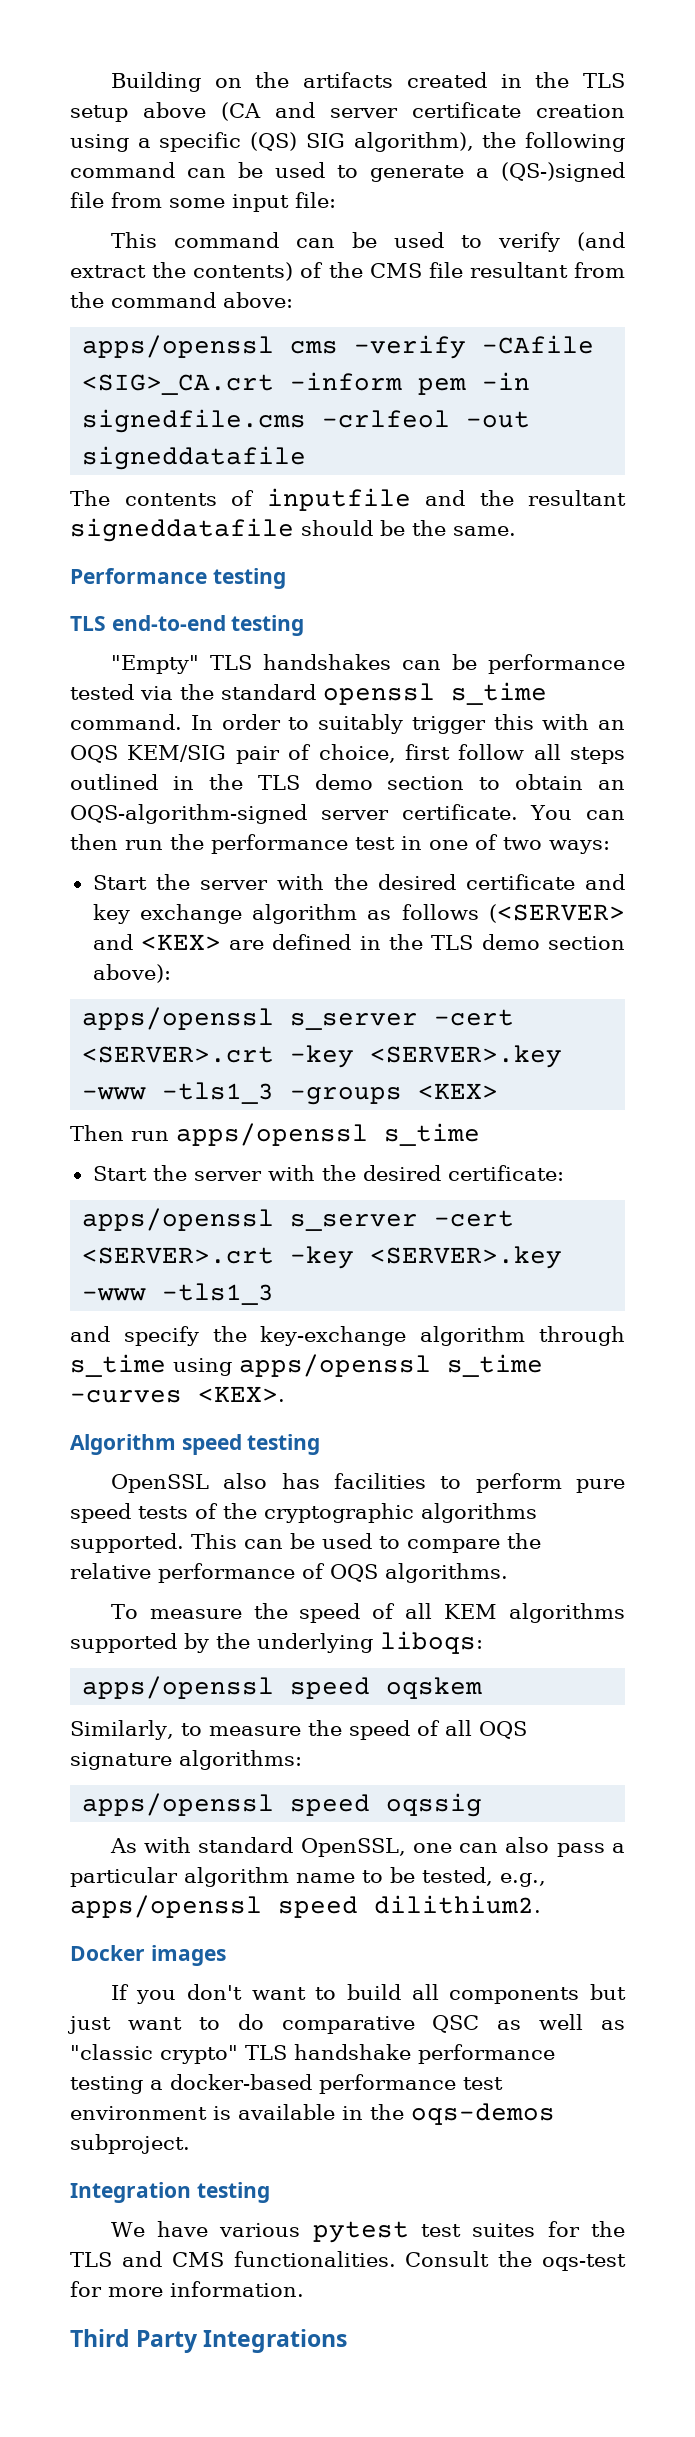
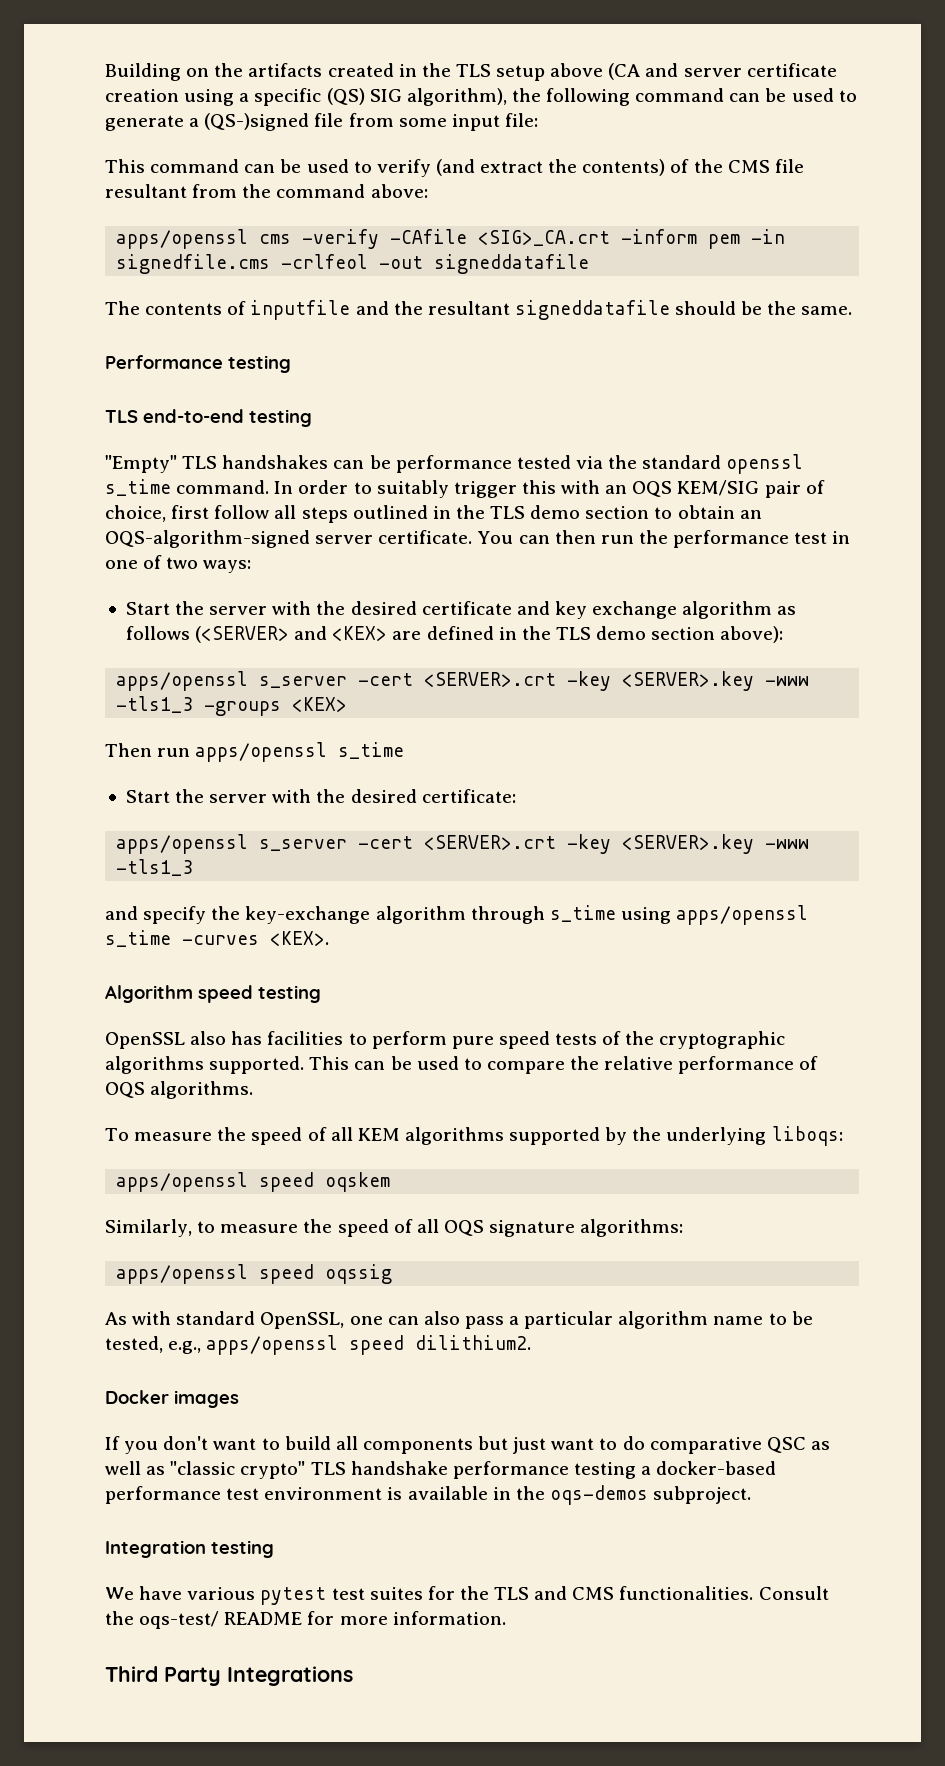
[542,2254,626,2271] oqs-test -> [139,1611,303,1629] oqs-test/ README

